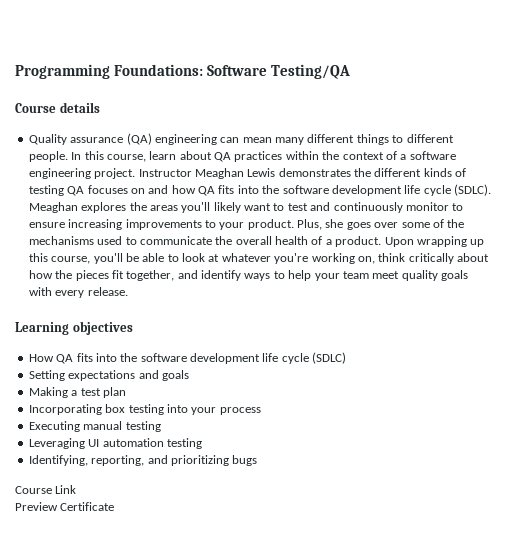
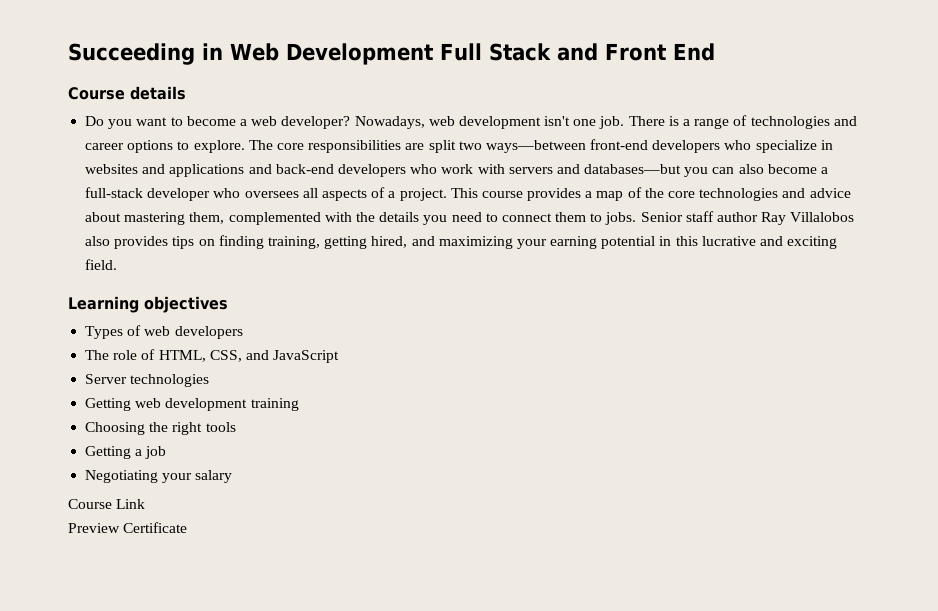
[15,64,351,79] [15,102,100,113] [28,133,454,145] [28,151,456,162] [28,168,467,179] [28,184,491,196] [28,202,464,213] [28,219,465,230] [28,236,485,247] [28,253,489,264] [28,270,468,281] [28,287,128,298] [15,321,133,335] [28,352,347,364] [28,370,189,381] [28,387,126,398] [28,404,261,415] [28,421,161,432] [28,438,202,449] [28,455,258,466] Programming Foundations: Software Testing/QA // Course details // Quality assurance (QA) engineering can mean many different things to different people. In this course, learn about QA practices within the context of a software engineering project. Instructor Meaghan Lewis demonstrates the different kinds of testing QA focuses on and how QA fits into the software development life cycle (SDLC). Meaghan explores the areas you'll likely want to test and continuously monitor to ensure increasing improvements to your product. Plus, she goes over some of the mechanisms used to communicate the overall health of a product. Upon wrapping up this course, you'll be able to look at whatever you're working on, think critically about how the pieces fit together, and identify ways to help your team meet quality goals with every release. // Learning objectives // How QA fits into the software development life cycle (SDLC) // Setting expectations and goals // Making a test plan // Incorporating box testing into your process // Executing manual testing // Leveraging UI automation testing // Identifying, reporting, and prioritizing bugs -> [68,43,715,65] [68,86,186,100] [85,115,857,129] [85,139,833,153] [85,164,829,177] [85,187,851,201] [85,211,855,225] [85,235,838,249] [85,259,118,270] [68,296,228,313] [85,325,243,339] [85,349,340,363] [85,374,210,387] [85,398,299,411] [85,422,236,435] [85,446,167,459] [85,470,233,483] Succeeding in Web Development Full Stack and Front End // Course details // Do you want to become a web developer? Nowadays, web development isn't one job. There is a range of technologies and career options to explore. The core responsibilities are split two ways—between front-end developers who specialize in websites and applications and back-end developers who work with servers and databases—but you can also become a full-stack developer who oversees all aspects of a project. This course provides a map of the core technologies and advice about mastering them, complemented with the details you need to connect them to jobs. Senior staff author Ray Villalobos also provides tips on finding training, getting hired, and maximizing your earning potential in this lucrative and exciting field. // Learning objectives // Types of web developers // The role of HTML, CSS, and JavaScript // Server technologies // Getting web development training // Choosing the right tools // Getting a job // Negotiating your salary

